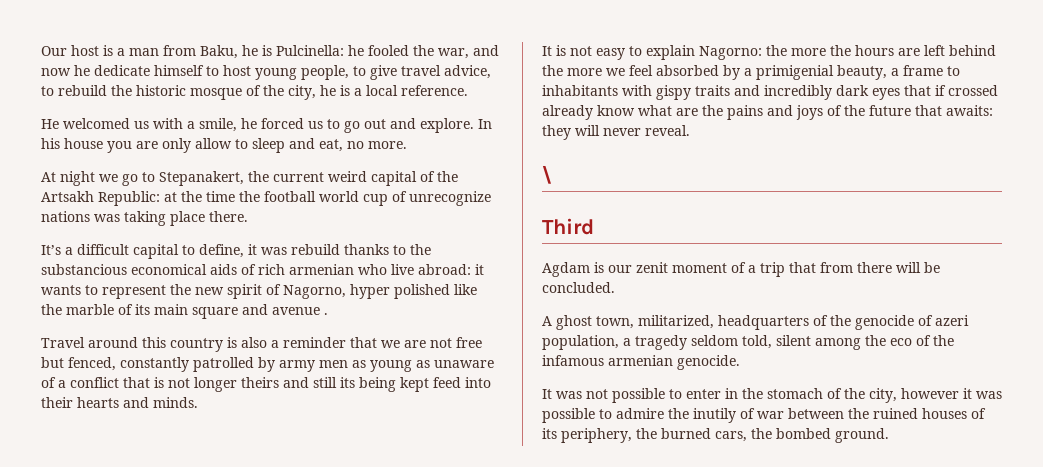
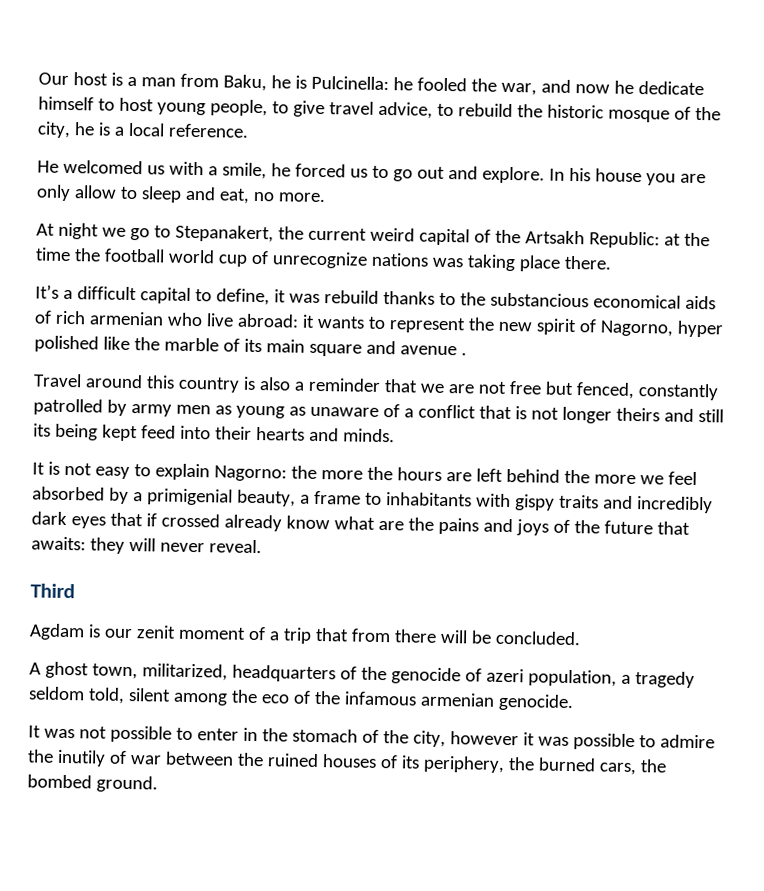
[542,165,552,184] // \ -> (262, 546) none

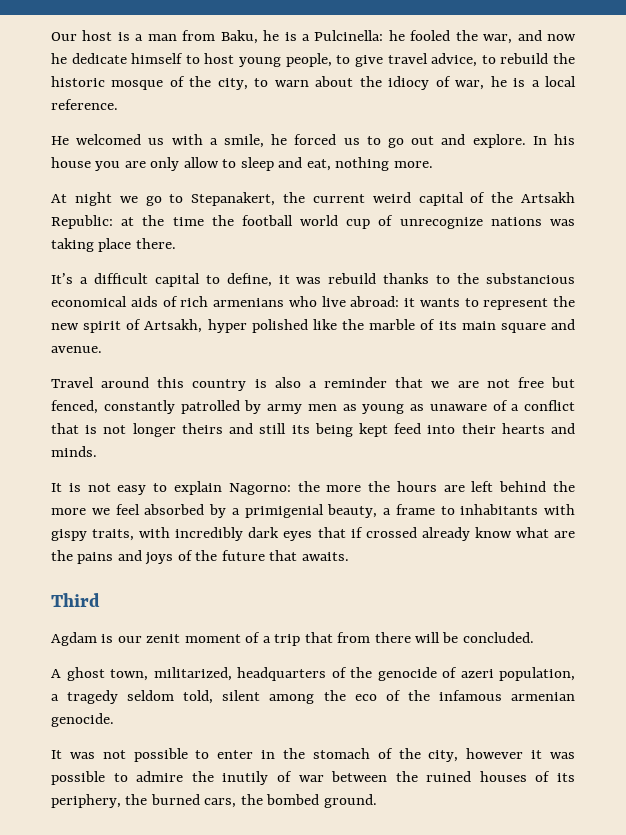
(307, 82) none -> [301,34,310,41] a
(71, 130) none -> [254,76,485,90] to warn about the idiocy of war,
[252,191,275,202] no -> [335,157,390,171] nothing
[88,311,164,326] armenian -> [213,298,284,307] armenians
[599,320,674,337] Nagorno, -> [144,319,203,333] Artsakh,
[399,345,467,356] avenue . -> [51,346,102,353] avenue.
[558,494,633,509] traits and -> [92,527,171,541] traits, with
[31,536,262,554] awaits: they will never reveal. -> [301,552,349,561] awaits.

